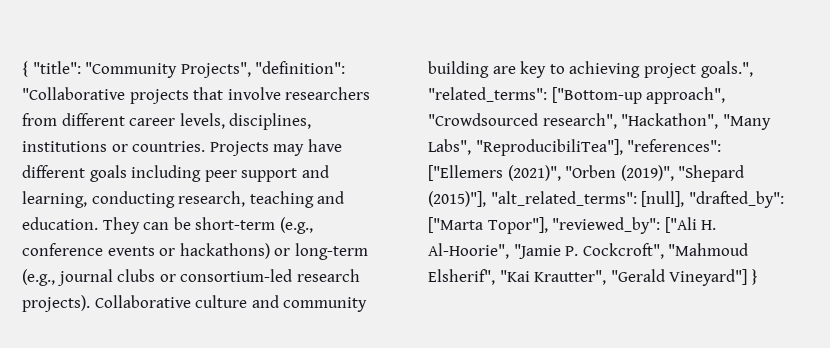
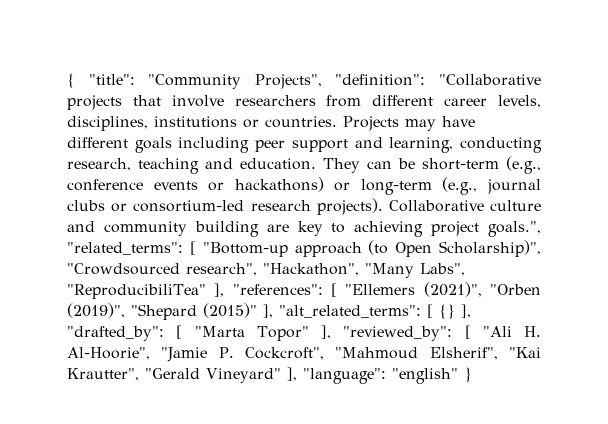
[551,87,726,104] ["Bottom-up approach", -> [189,240,541,257] [ "Bottom-up approach (to Open Scholarship)",
[475,139,722,156] [428,165,745,182] [428,191,784,208] [428,217,697,234] "ReproducibiliTea"], "references": ["Ellemers (2021)", "Orben (2019)", "Shepard (2015)"], "alt_related_terms": [null], "drafted_by": ["Marta Topor"], "reviewed_by": ["Ali -> [67,282,541,299] [67,303,471,320] [67,325,512,341] "ReproducibiliTea" ], "references": [ "Ellemers (2021)", "Orben (2019)", "Shepard (2015)" ], "alt_related_terms": [ {} ], "drafted_by": [ "Marta Topor" ], "reviewed_by": [ "Ali
[669,269,748,286] Vineyard"] -> [206,367,458,384] Vineyard" ], "language": "english"

